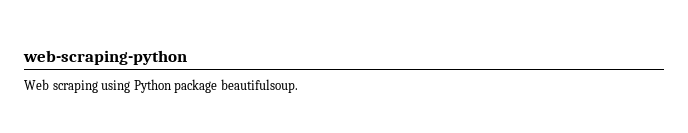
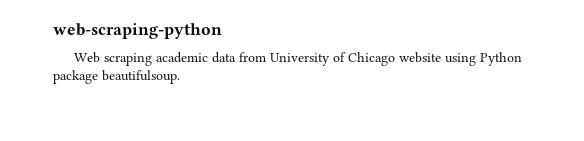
(98, 86) none -> [156,52,442,66] academic data from University of Chicago website

